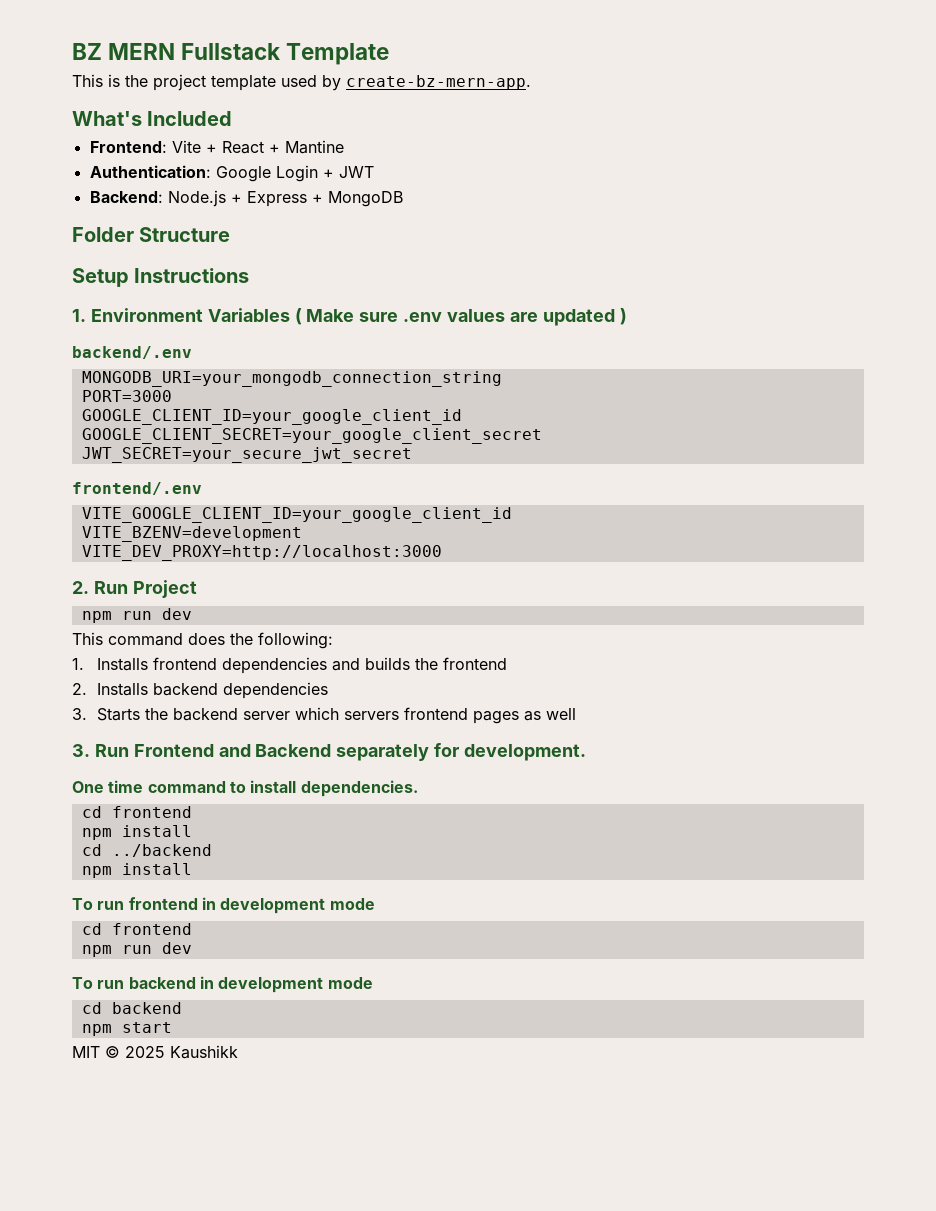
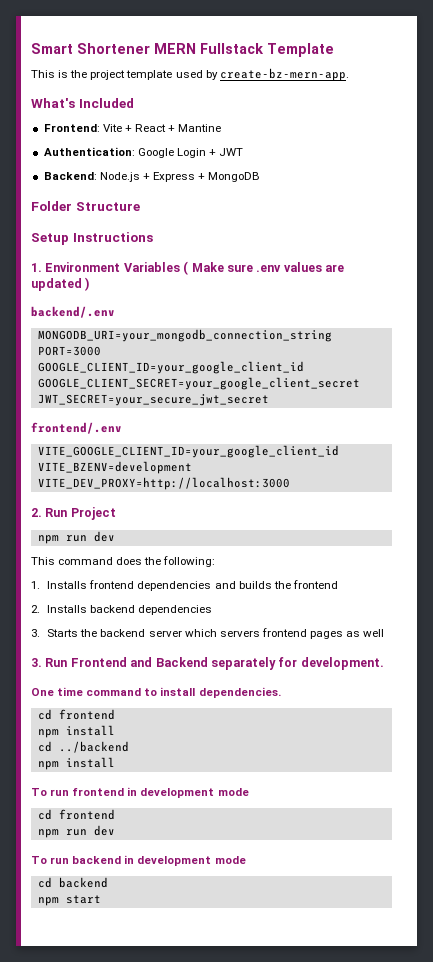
[72,43,102,60] BZ -> [31,43,150,54] Smart Shortener
[72,1045,238,1059] // MIT © 2025 Kaushikk -> (101, 899) none

